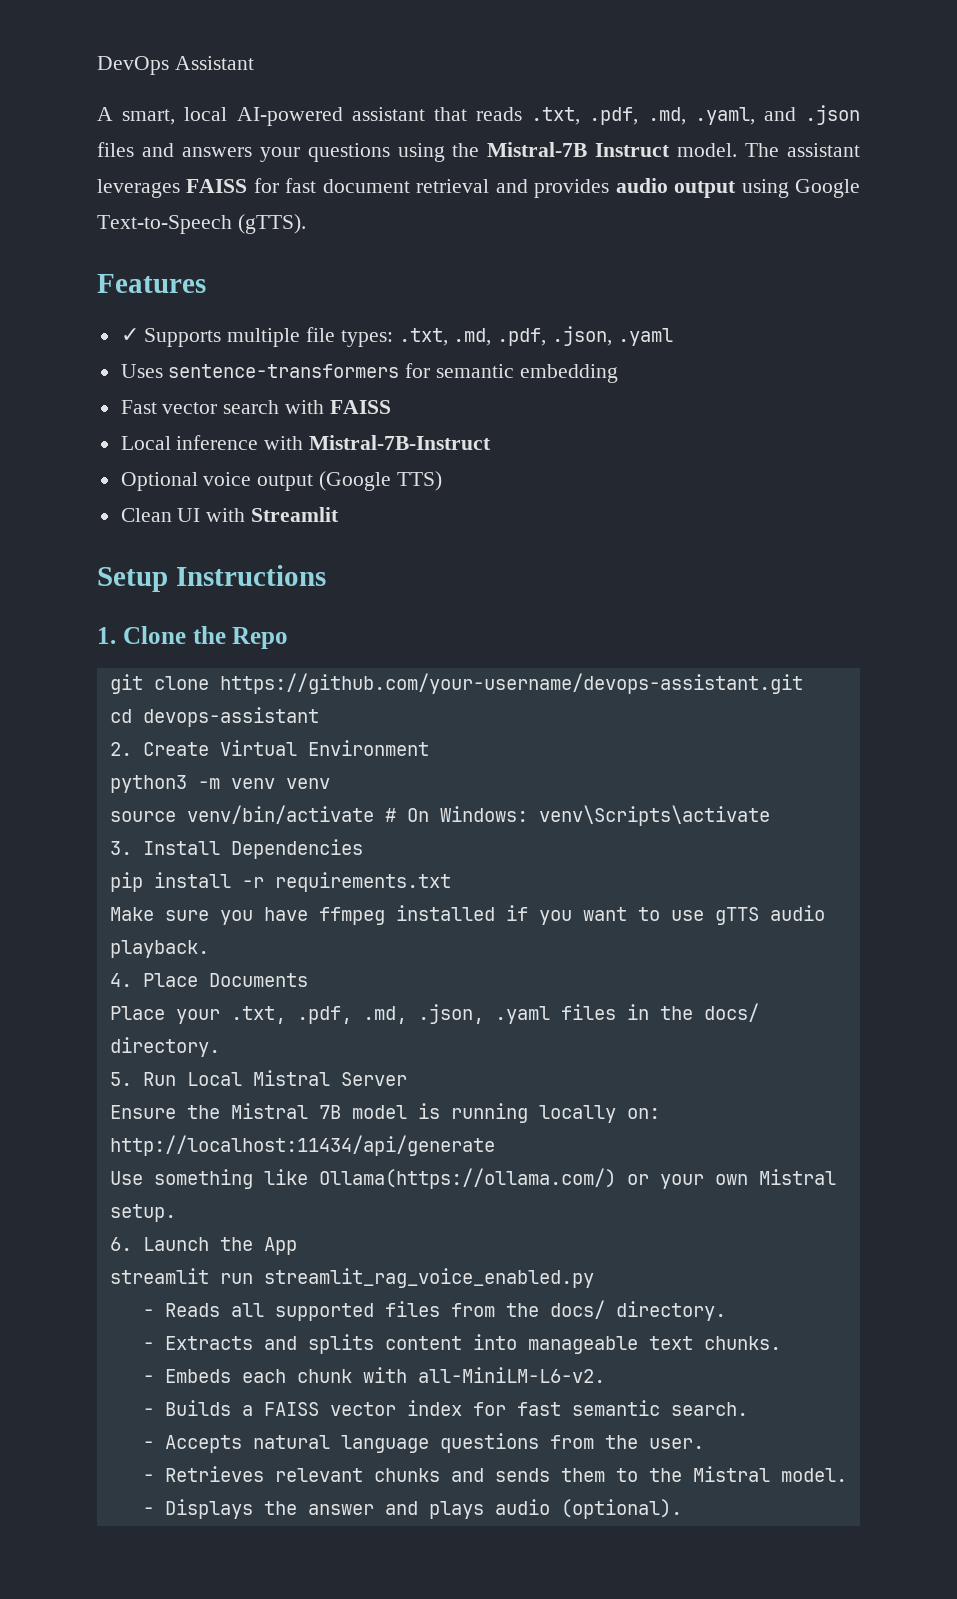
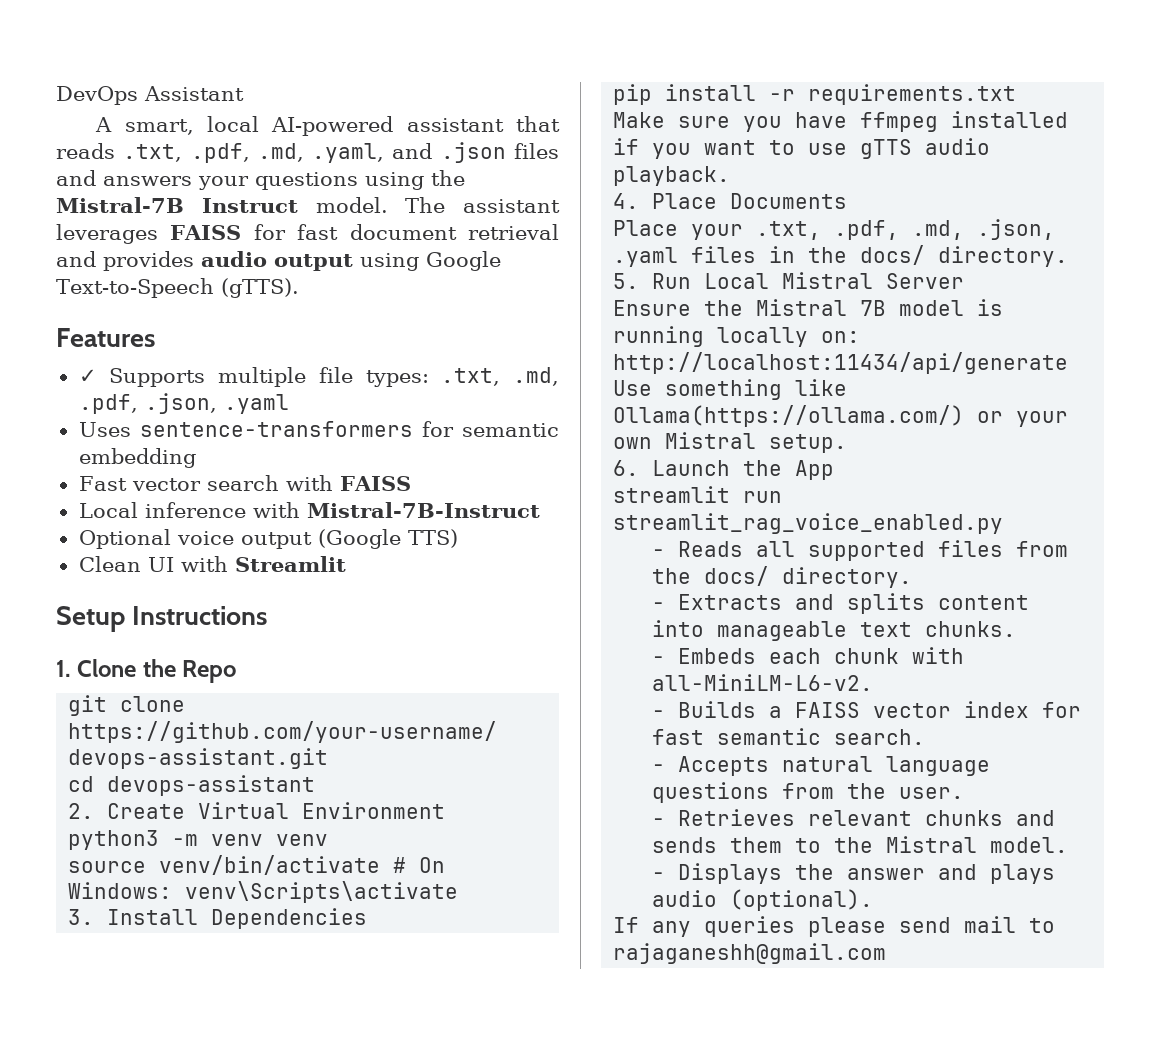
(682, 1509) none -> [613,916,1056,937] [613,943,887,964] // If any queries please send mail to rajaganeshh@gmail.com

